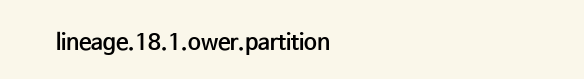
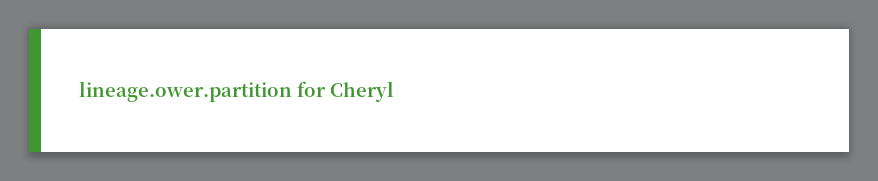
[56,31,330,55] lineage.18.1.ower.partition -> [79,81,394,102] lineage.ower.partition for Cheryl

